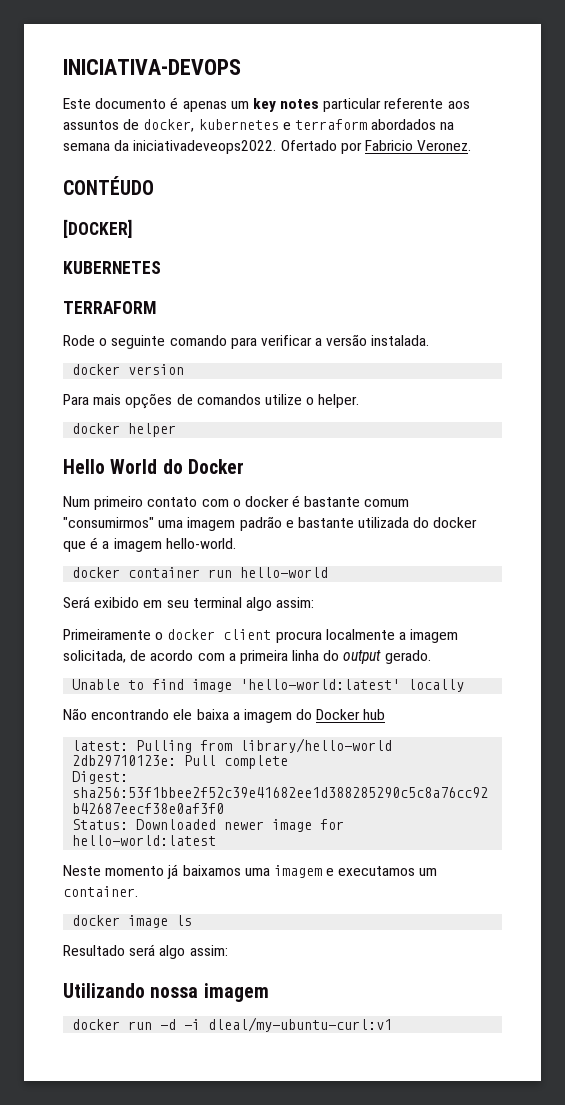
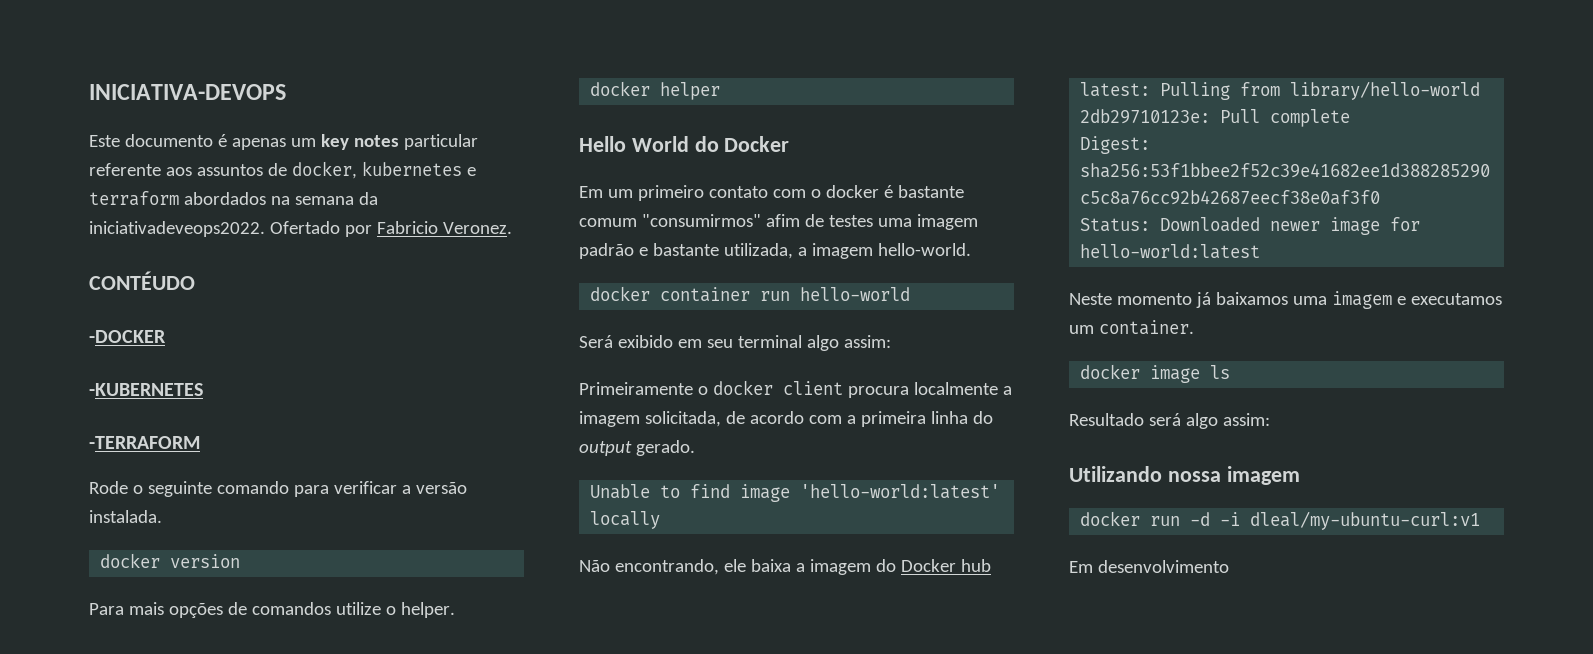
[63,219,132,238] [63,261,161,274] [63,301,156,314] [DOCKER] // KUBERNETES // TERRAFORM -> [89,330,166,343] [89,383,203,396] [89,436,200,449] -DOCKER // -KUBERNETES // -TERRAFORM
[63,496,90,507] Num -> [579,186,633,198] Em um
(154, 522) none -> [765,214,873,227] afim de testes
[358,517,478,528] [63,537,99,552] utilizada do docker que é -> [723,243,793,259] utilizada,
[91,709,170,720] encontrando -> [614,559,719,575] encontrando,
(393, 1024) none -> [1069,560,1229,573] // Em desenvolvimento

